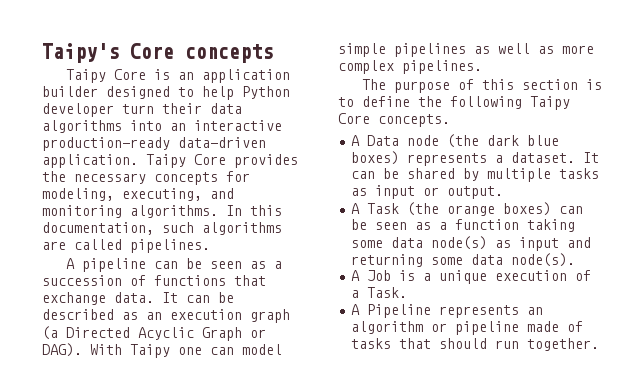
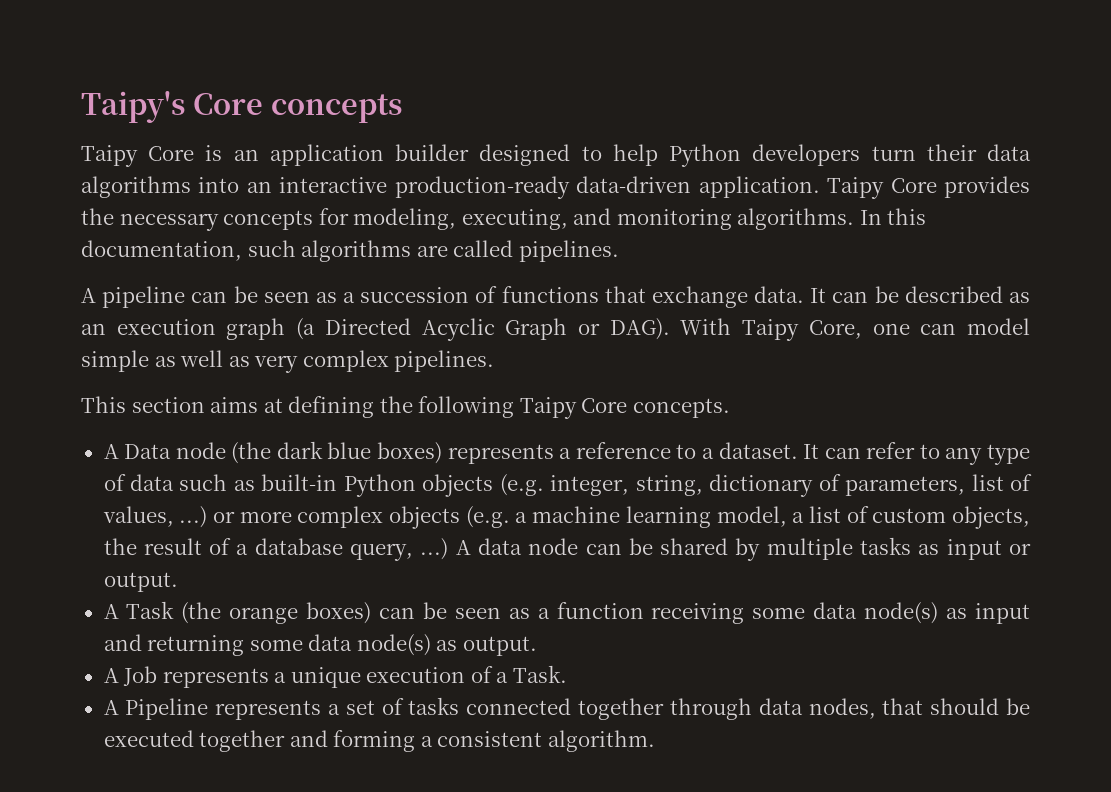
[42,103,114,117] developer -> [752,144,861,166] developers
(170, 351) none -> [808,320,862,339] Core,
[394,43,466,57] pipelines -> (149, 361) none
[562,45,594,54] more -> [254,355,299,373] very
[362,79,603,93] [338,96,410,107] The purpose of this section is to define -> [81,396,375,418] This section aims at defining
[511,152,600,163] dataset. It -> [575,442,1030,465] [103,474,1032,497] [102,506,1031,529] [103,538,579,561] reference to a dataset. It can refer to any type of data such as built-in Python objects (e.g. integer, string, dictionary of parameters, list of values, ...) or more complex objects (e.g. a machine learning model, a list of custom objects, the result of a database query, ...) A data node
[527,219,576,232] taking -> [651,603,745,624] receiving
[511,253,576,267] node(s). -> [356,634,537,656] node(s) as output.
[399,270,416,281] is -> [162,668,269,688] represents
[527,307,544,315] [351,321,584,335] [351,338,600,351] an algorithm or pipeline made of tasks that should run together. -> [328,697,1030,720] [103,730,655,752] a set of tasks connected together through data nodes, that should be executed together and forming a consistent algorithm.

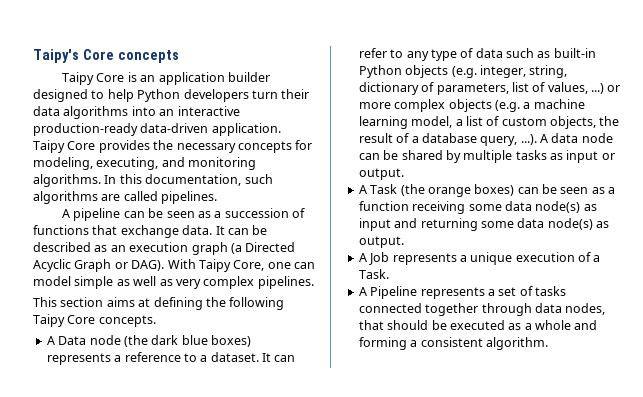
[420,538,449,560] ...) -> [520,134,537,145] ...).
[199,730,286,752] together -> [508,320,571,330] as a whole

